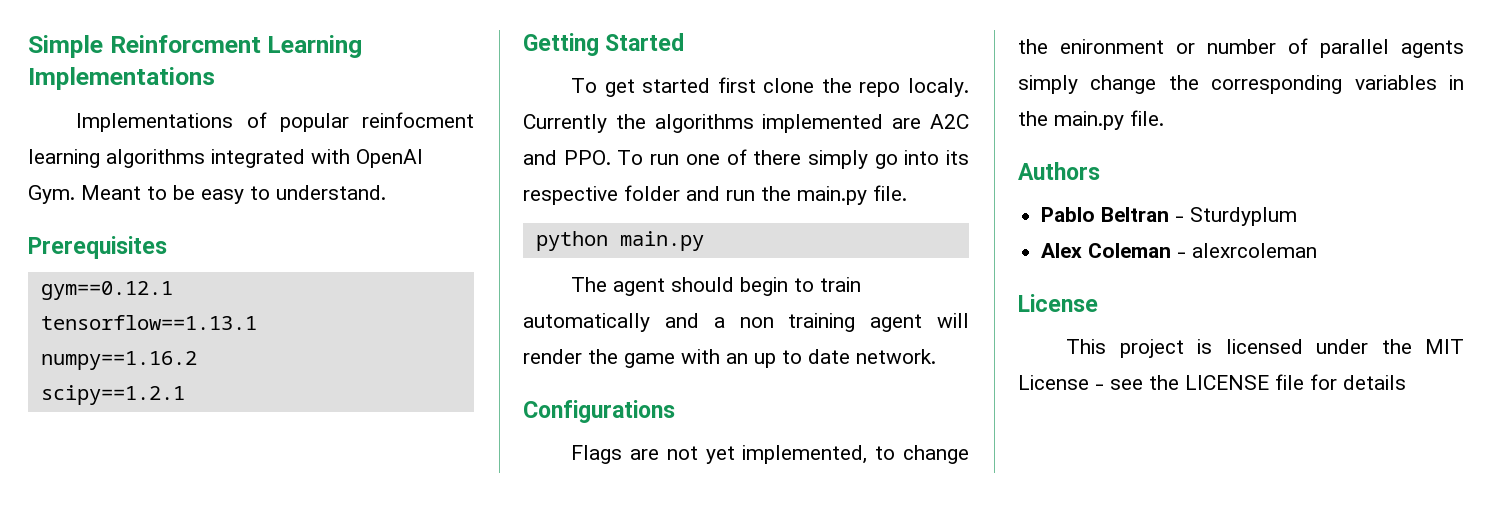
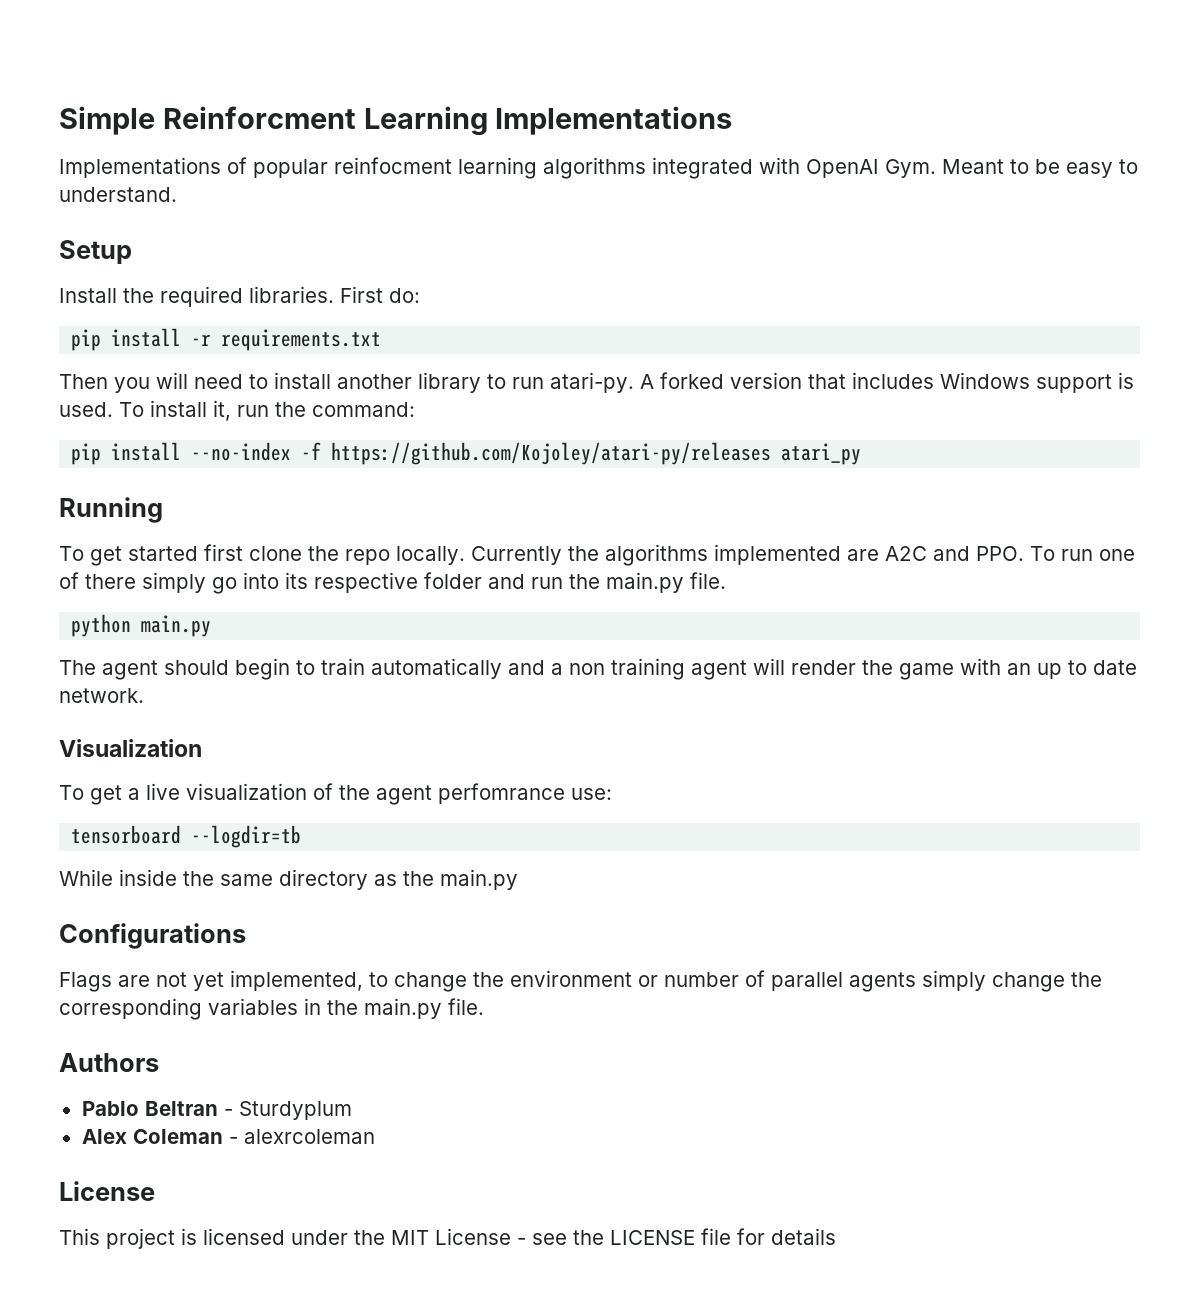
[28,236,167,259] [40,281,173,300] [40,315,257,330] [40,351,197,370] [40,385,185,405] [523,33,685,56] Prerequisites // gym==0.12.1 // tensorflow==1.13.1 // numpy==1.16.2 // scipy==1.2.1 // Getting Started -> [59,240,132,264] [59,286,420,307] [71,328,382,351] [59,372,1134,393] [59,400,415,421] [71,442,862,465] [59,497,163,523] Setup // Install the required libraries. First do: // pip install -r requirements.txt // Then you will need to install another library to run atari-py. A forked version that includes Windows support is used. To install it, run the command: // pip install --no-index -f https://github.com/Kojoley/atari-py/releases atari_py // Running
[908,78,969,97] localy. -> [396,546,465,565] locally.
(936, 356) none -> [59,739,202,757] [59,783,612,805] [71,825,302,848] [59,869,518,890] // Visualization // To get a live visualization of the agent perfomrance use: // tensorboard --logdir=tb // While inside the same directory as the main.py
[1060,39,1164,54] enironment -> [510,970,632,987] environment

